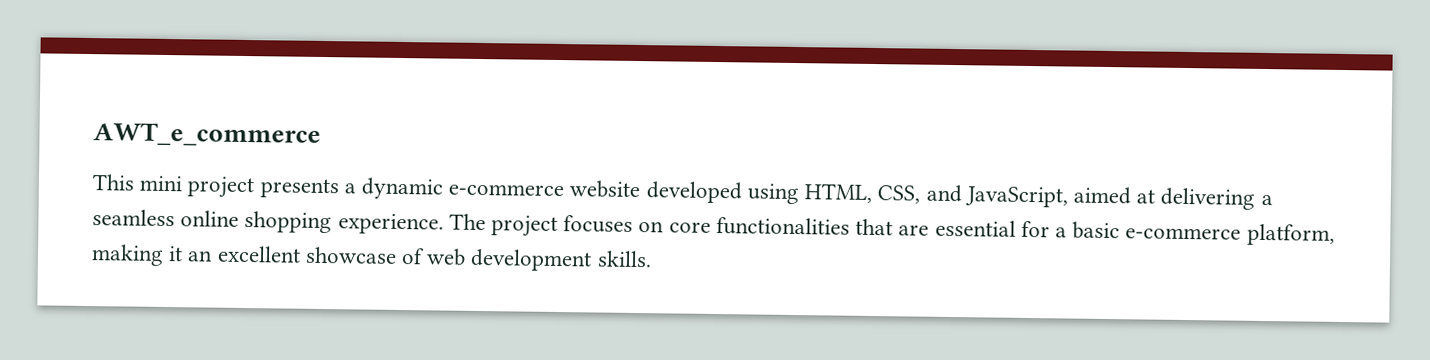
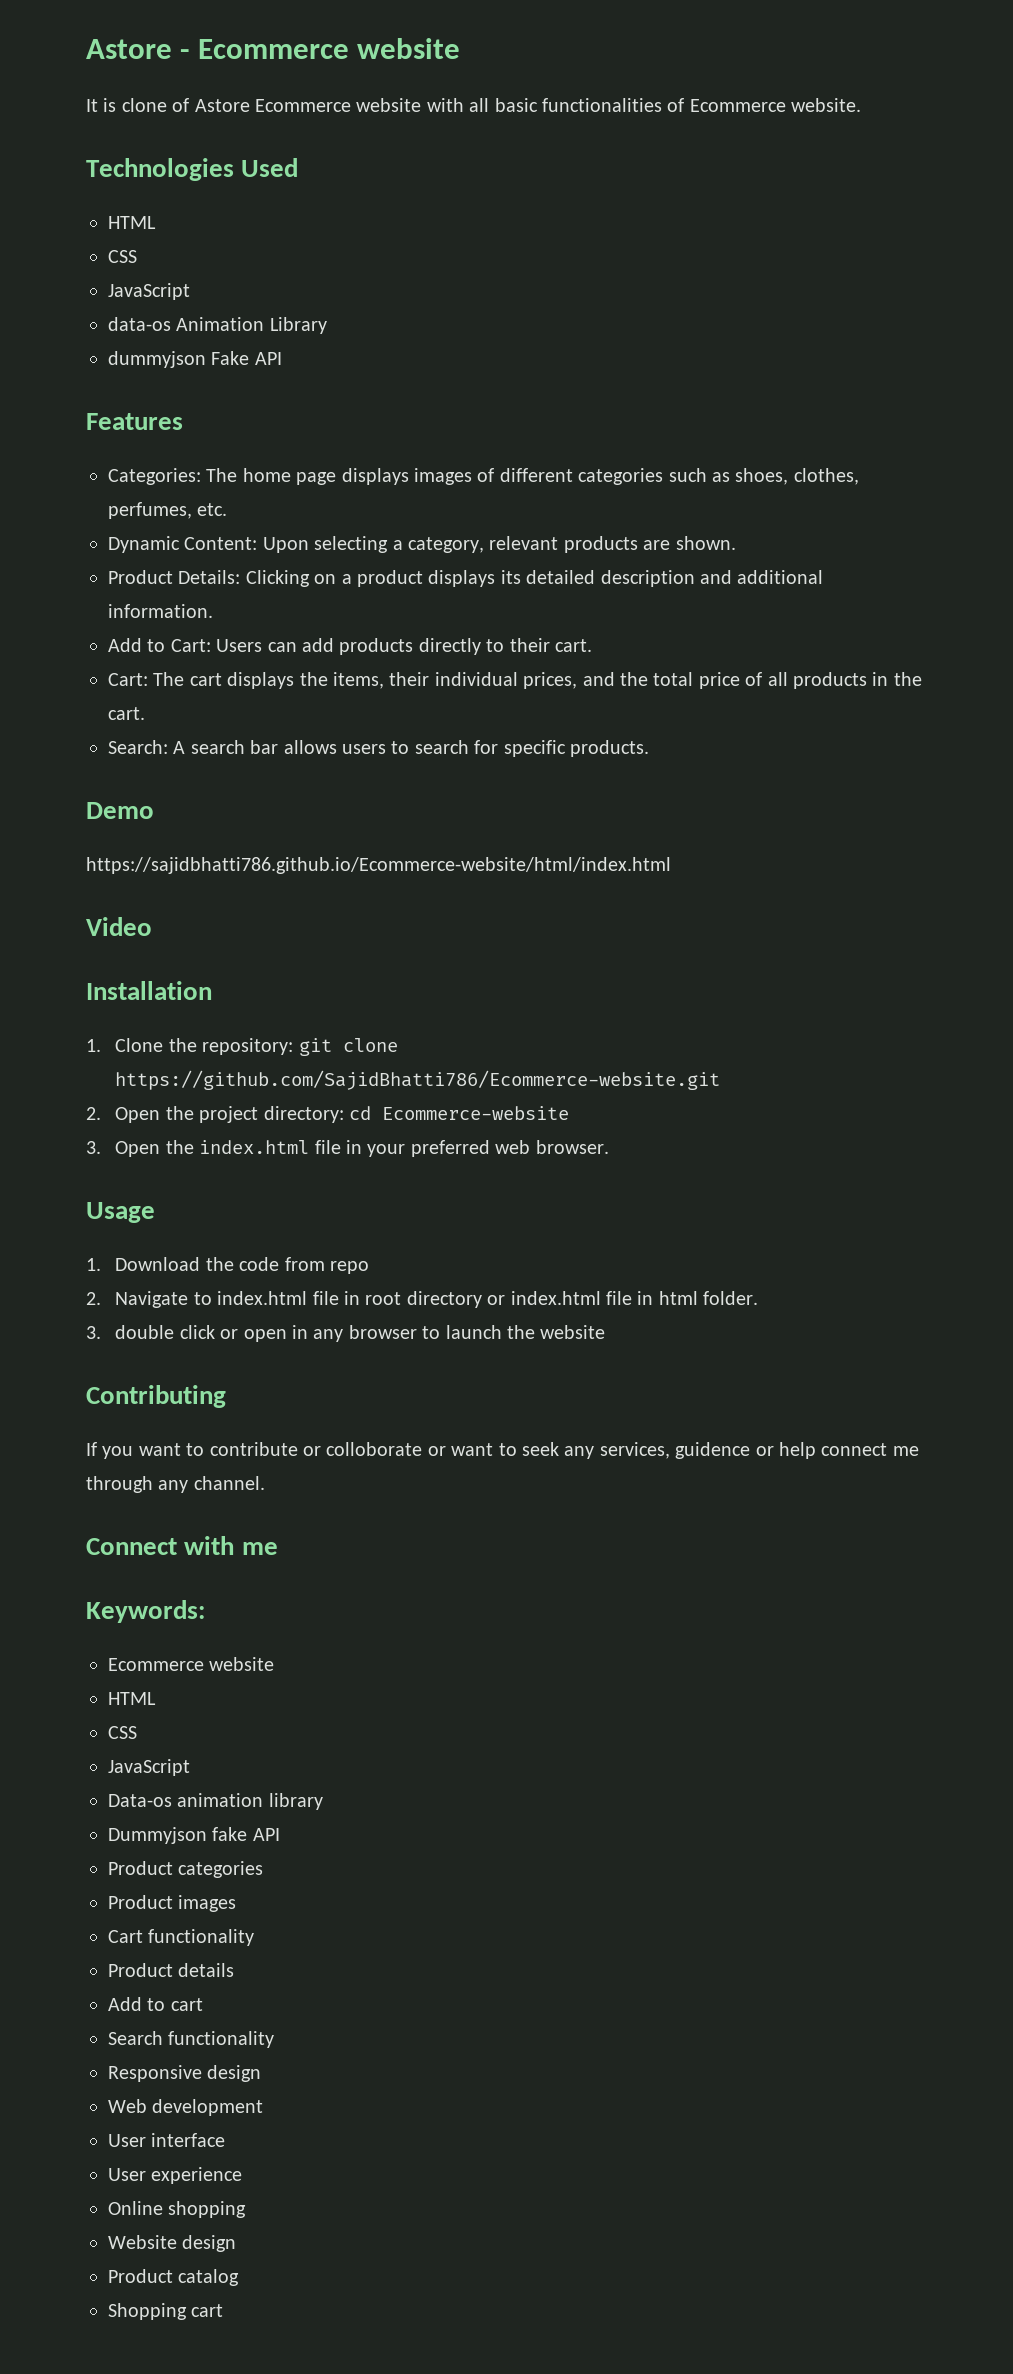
[93,122,321,147] [92,174,1273,210] [92,209,1335,246] [91,244,652,272] AWT_e_commerce // This mini project presents a dynamic e-commerce website developed using HTML, CSS, and JavaScript, aimed at delivering a seamless online shopping experience. The project focuses on core functionalities that are essential for a basic e-commerce platform, making it an excellent showcase of web development skills. -> [86,38,461,59] [86,98,862,112] [86,158,299,181] [108,216,156,229] [108,250,137,263] [108,283,190,300] [108,317,327,334] [108,351,282,368] [86,413,183,430] [108,468,859,485] [108,502,228,519] [108,536,736,553] [108,570,824,587] [108,604,213,618] [108,638,592,655] [108,672,922,689] [108,707,145,720] [108,740,649,757] [86,802,154,819] [86,857,671,874] [86,917,152,936] [86,981,212,1000] [86,1038,398,1056] [115,1070,721,1090] [86,1106,569,1123] [86,1140,609,1157] [86,1202,155,1223] [86,1257,369,1274] [86,1291,759,1308] [86,1325,606,1342] [86,1385,226,1408] [86,1442,919,1459] [86,1476,265,1493] [86,1536,278,1555] [86,1600,205,1623] [108,1657,275,1671] [108,1692,156,1705] [108,1726,137,1739] [108,1759,190,1776] [108,1793,323,1810] [108,1827,280,1844] [108,1861,264,1878] [108,1895,237,1912] [108,1929,255,1946] [108,1963,235,1977] [108,1997,203,2011] [108,2031,275,2048] [108,2065,262,2082] [108,2099,264,2116] [108,2133,226,2147] [108,2167,243,2184] [108,2201,247,2218] [108,2235,237,2252] [108,2269,240,2286] [108,2303,224,2320] Astore - Ecommerce website // It is clone of Astore Ecommerce website with all basic functionalities of Ecommerce website. // Technologies Used // HTML // CSS // JavaScript // data-os Animation Library // dummyjson Fake API // Features // Categories: The home page displays images of different categories such as shoes, clothes, perfumes, etc. // Dynamic Content: Upon selecting a category, relevant products are shown. // Product Details: Clicking on a product displays its detailed description and additional information. // Add to Cart: Users can add products directly to their cart. // Cart: The cart displays the items, their individual prices, and the total price of all products in the cart. // Search: A search bar allows users to search for specific products. // Demo // https://sajidbhatti786.github.io/Ecommerce-website/html/index.html // Video // Installation // 1. Clone the repository: git clone https://github.com/SajidBhatti786/Ecommerce-website.git // 2. Open the project directory: cd Ecommerce-website // 3. Open the index.html file in your preferred web browser. // Usage // 1. Download the code from repo // 2. Navigate to index.html file in root directory or index.html file in html folder. // 3. double click or open in any browser to launch the website // Contributing // If you want to contribute or colloborate or want to seek any services, guidence or help connect me through any channel. // Connect with me // Keywords: // Ecommerce website // HTML // CSS // JavaScript // Data-os animation library // Dummyjson fake API // Product categories // Product images // Cart functionality // Product details // Add to cart // Search functionality // Responsive design // Web development // User interface // User experience // Online shopping // Website design // Product catalog // Shopping cart

